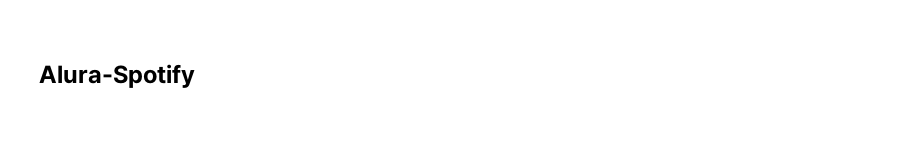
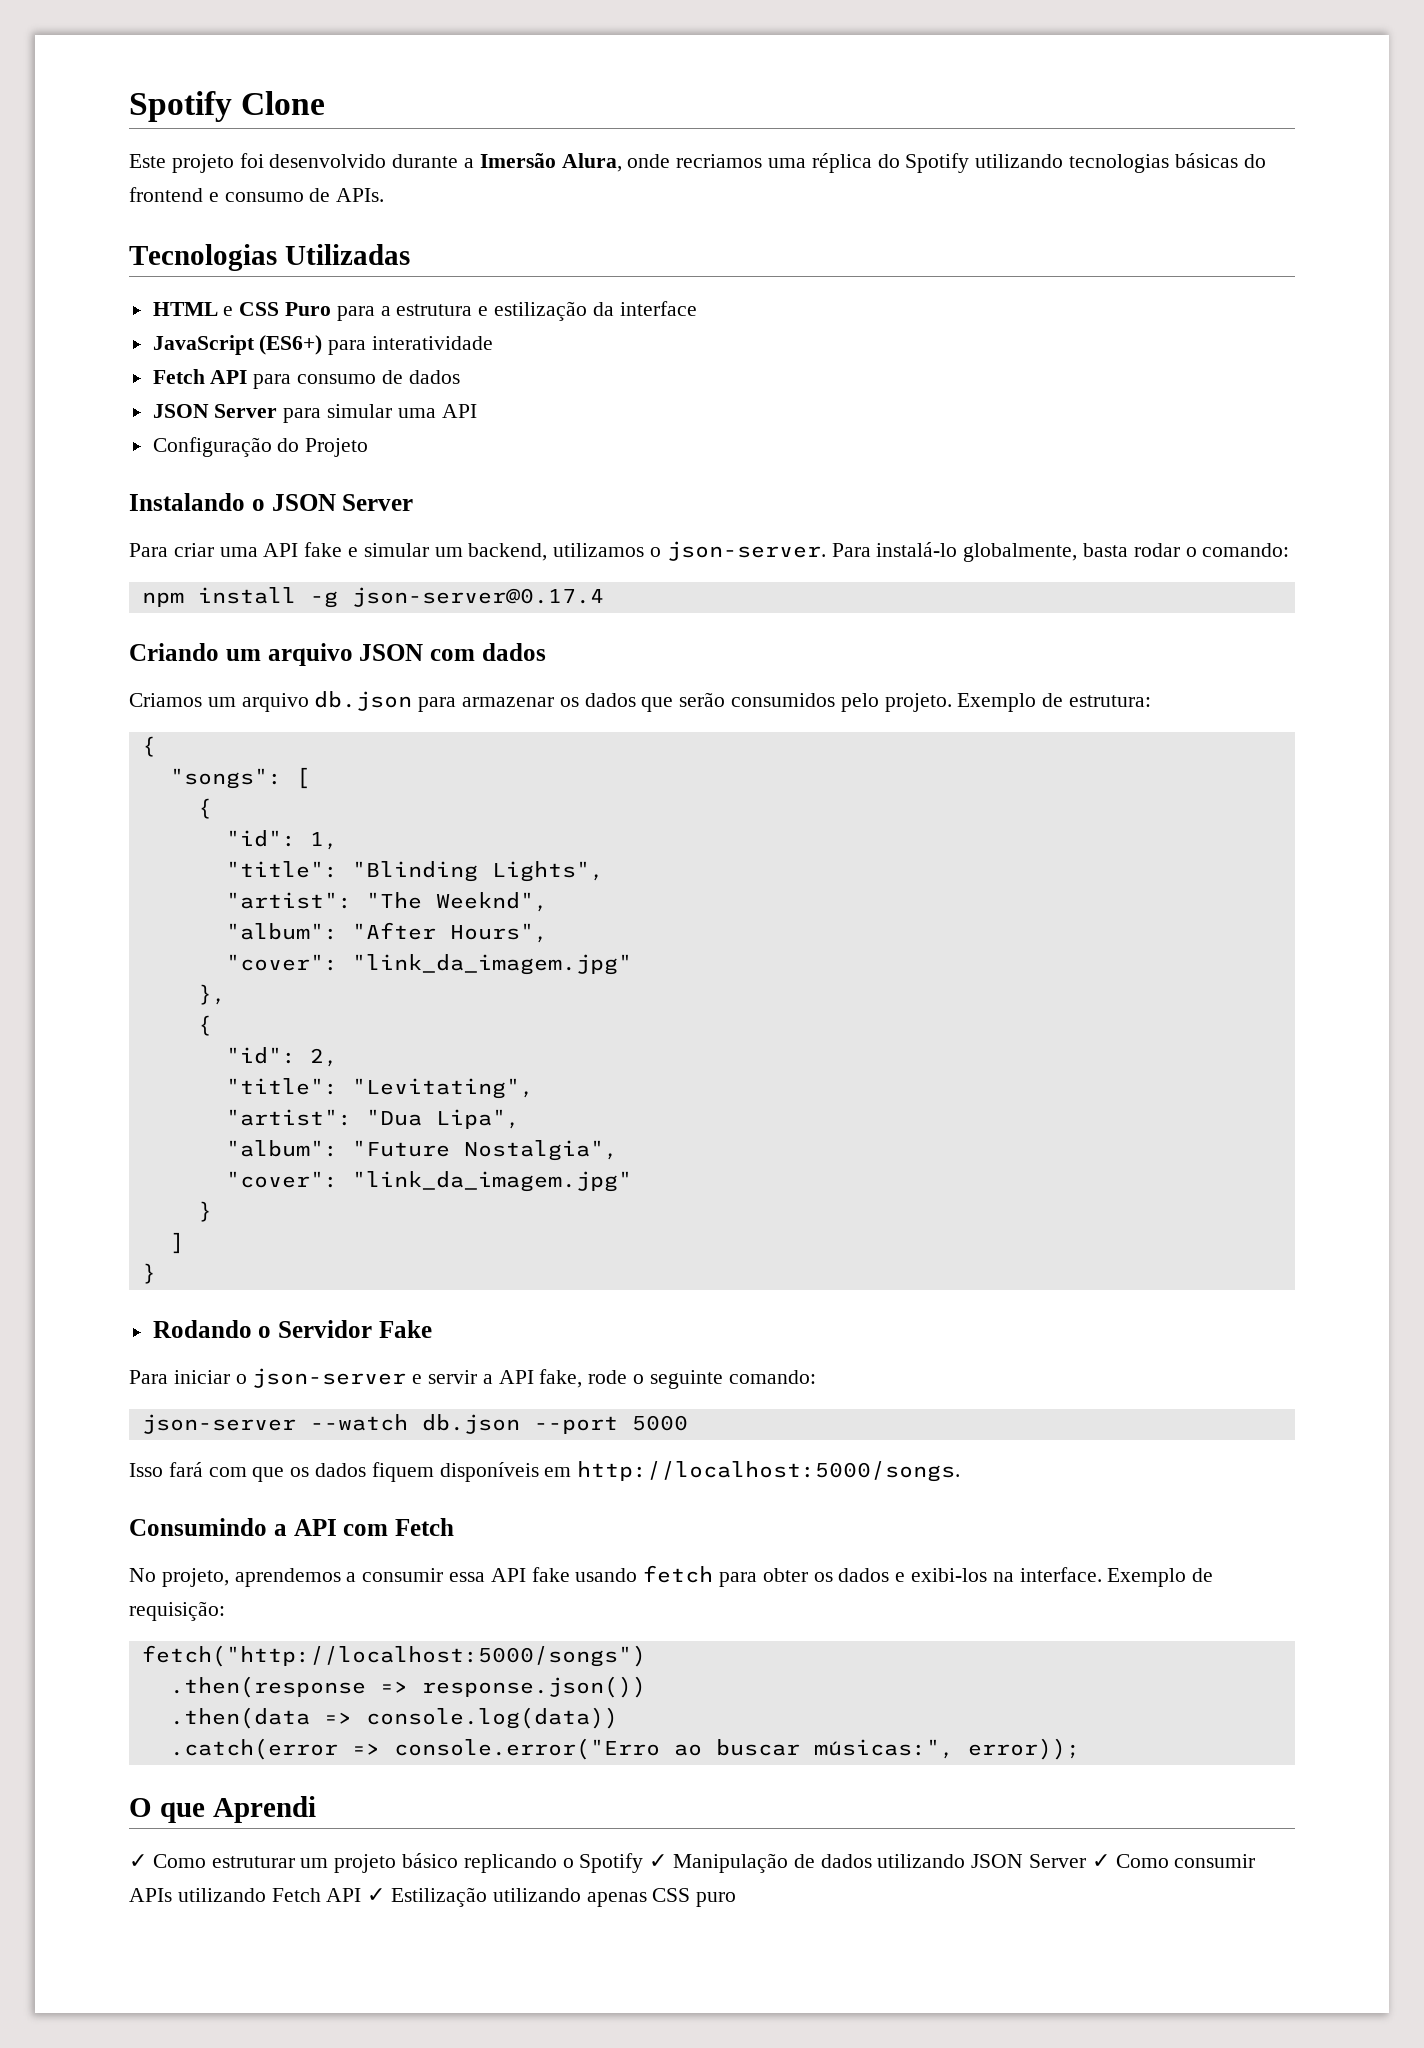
[39,64,195,88] Alura-Spotify -> [129,91,326,122] [129,153,1266,173] [129,187,385,202] [129,244,410,271] [152,301,697,321] [152,335,494,355] [152,369,460,389] [152,404,477,423] [152,437,369,457] [129,493,414,511] [129,541,1290,562] [141,587,604,608] [129,643,546,666] [129,691,1152,712] [141,736,156,757] [169,767,310,789] [197,798,212,819] [225,830,338,850] [225,861,604,882] [225,892,548,912] [225,922,548,943] [225,954,632,975] [197,984,226,1005] [197,1015,212,1036] [225,1047,338,1067] [225,1078,534,1099] [225,1109,520,1129] [225,1140,618,1161] [225,1171,632,1192] [197,1201,212,1222] [169,1232,184,1254] [141,1263,156,1284] [152,1320,432,1338] [129,1368,816,1389] [141,1414,688,1434] [129,1461,961,1482] [129,1518,454,1536] [129,1565,1214,1587] [129,1601,225,1621] [141,1645,646,1667] [169,1676,646,1698] [169,1707,618,1729] [169,1738,1080,1760] [129,1796,316,1823] [129,1853,1256,1873] [129,1887,737,1907] Spotify Clone // Este projeto foi desenvolvido durante a Imersão Alura, onde recriamos uma réplica do Spotify utilizando tecnologias básicas do frontend e consumo de APIs. // Tecnologias Utilizadas // HTML e CSS Puro para a estrutura e estilização da interface // JavaScript (ES6+) para interatividade // Fetch API para consumo de dados // JSON Server para simular uma API // Configuração do Projeto // Instalando o JSON Server // Para criar uma API fake e simular um backend, utilizamos o json-server. Para instalá-lo globalmente, basta rodar o comando: // npm install -g json-server@0.17.4 // Criando um arquivo JSON com dados // Criamos um arquivo db.json para armazenar os dados que serão consumidos pelo projeto. Exemplo de estrutura: // { // "songs": [ // { // "id": 1, // "title": "Blinding Lights", // "artist": "The Weeknd", // "album": "After Hours", // "cover": "link_da_imagem.jpg" // }, // { // "id": 2, // "title": "Levitating", // "artist": "Dua Lipa", // "album": "Future Nostalgia", // "cover": "link_da_imagem.jpg" // } // ] // } // Rodando o Servidor Fake // Para iniciar o json-server e servir a API fake, rode o seguinte comando: // json-server --watch db.json --port 5000 // Isso fará com que os dados fiquem disponíveis em http://localhost:5000/songs. // Consumindo a API com Fetch // No projeto, aprendemos a consumir essa API fake usando fetch para obter os dados e exibi-los na interface. Exemplo de requisição: // fetch("http://localhost:5000/songs") // .then(response => response.json()) // .then(data => console.log(data)) // .catch(error => console.error("Erro ao buscar músicas:", error)); // O que Aprendi // ✓ Como estruturar um projeto básico replicando o Spotify ✓ Manipulação de dados utilizando JSON Server ✓ Como consumir APIs utilizando Fetch API ✓ Estilização utilizando apenas CSS puro

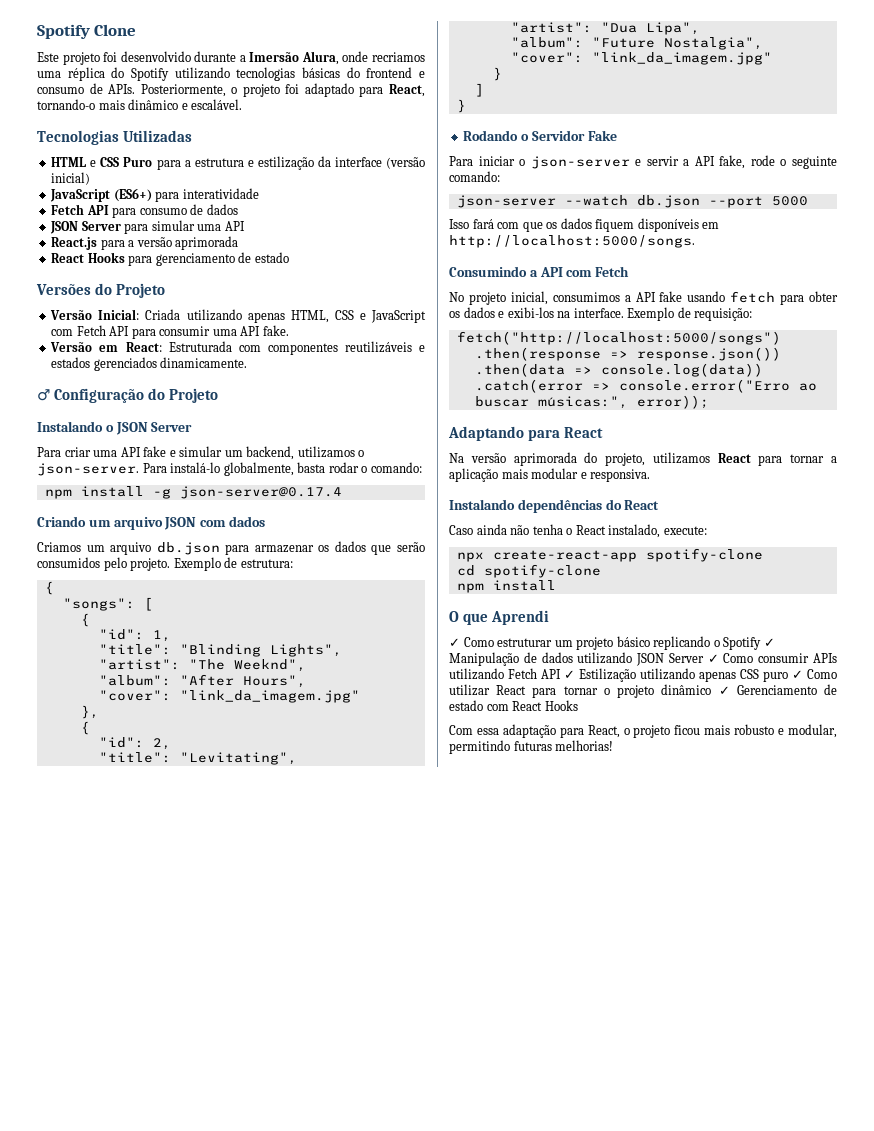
(385, 195) none -> [140,83,425,97] [37,99,243,110] Posteriormente, o projeto foi adaptado para React, tornando-o mais dinâmico e escalável.
(697, 308) none -> [386,157,425,169] [51,172,91,185] (versão inicial)
(477, 411) none -> [51,236,239,250] [51,252,289,266] [36,283,166,298] [50,309,426,323] [51,325,289,339] [50,341,425,355] [51,357,248,371] [37,389,50,401] React.js para a versão aprimorada // React Hooks para gerenciamento de estado // Versões do Projeto // Versão Inicial: Criada utilizando apenas HTML, CSS e JavaScript com Fetch API para consumir uma API fake. // Versão em React: Estruturada com componentes reutilizáveis e estados gerenciados dinamicamente. // ♂
[161,1568,486,1587] projeto, aprendemos a consumir essa -> [468,291,631,305] projeto inicial, consumimos a
(1080, 1749) none -> [448,426,604,441] [449,452,837,466] [449,468,651,482] [449,499,660,513] [449,524,707,538] [456,548,763,562] [456,564,601,578] [456,580,556,593] // Adaptando para React // Na versão aprimorada do projeto, utilizamos React para tornar a aplicação mais modular e responsiva. // Instalando dependências do React // Caso ainda não tenha o React instalado, execute: // npx create-react-app spotify-clone // cd spotify-clone // npm install
(737, 1899) none -> [792,669,837,679] [449,684,837,698] [449,700,578,711] [449,724,837,738] [449,740,614,754] ✓ Como utilizar React para tornar o projeto dinâmico ✓ Gerenciamento de estado com React Hooks // Com essa adaptação para React, o projeto ficou mais robusto e modular, permitindo futuras melhorias!

